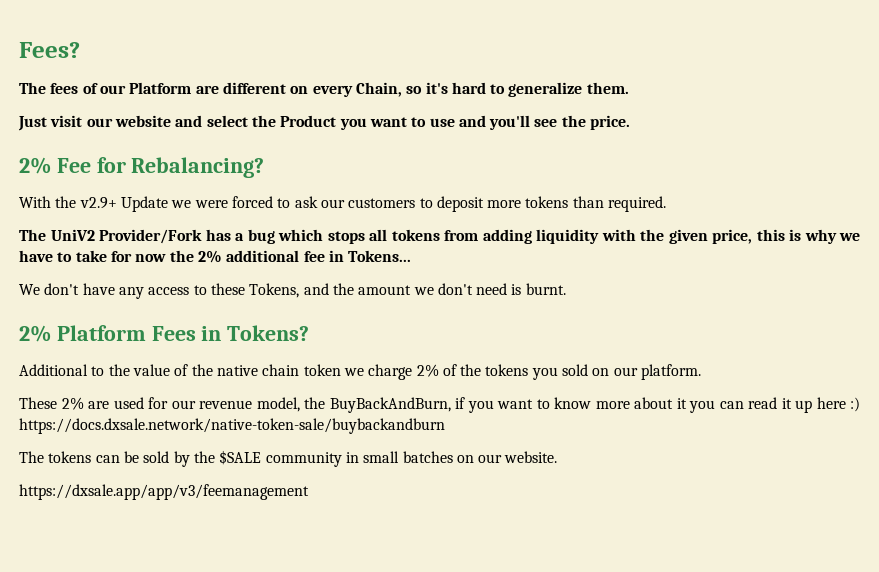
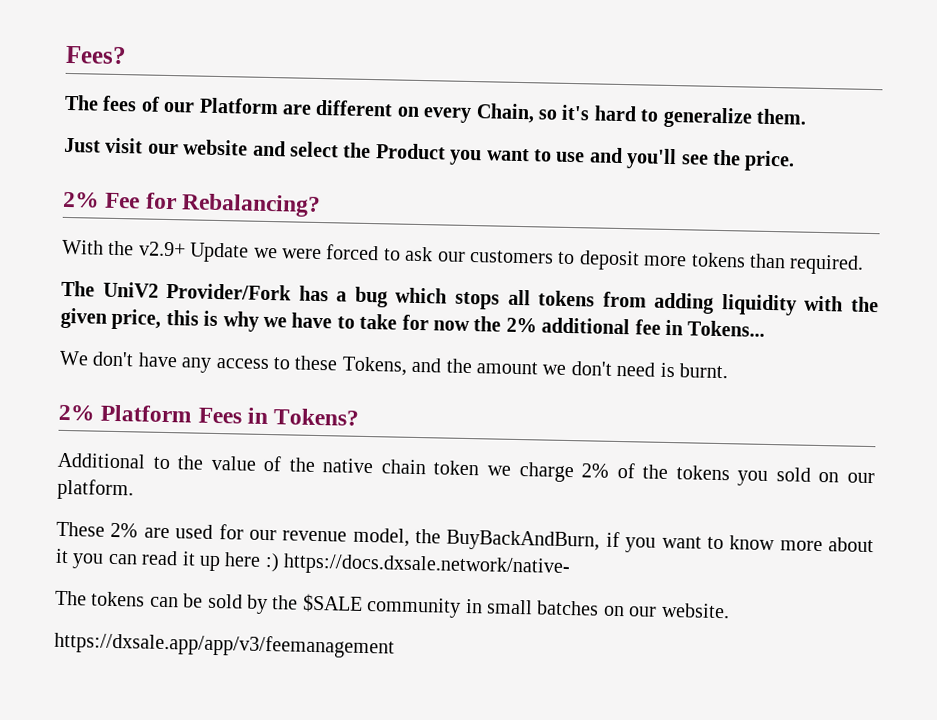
[19,418,445,434] https://docs.dxsale.network/native-token-sale/buybackandburn -> [283,553,572,579] https://docs.dxsale.network/native-

